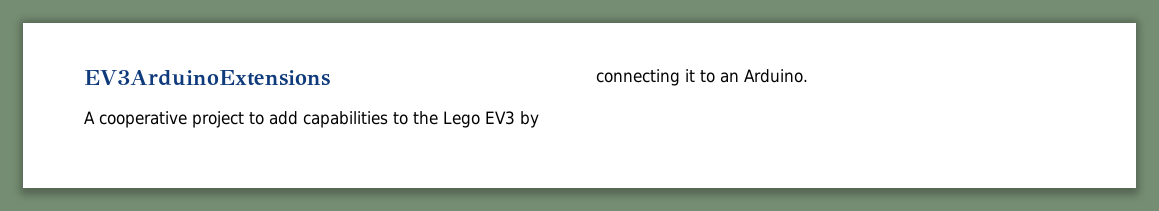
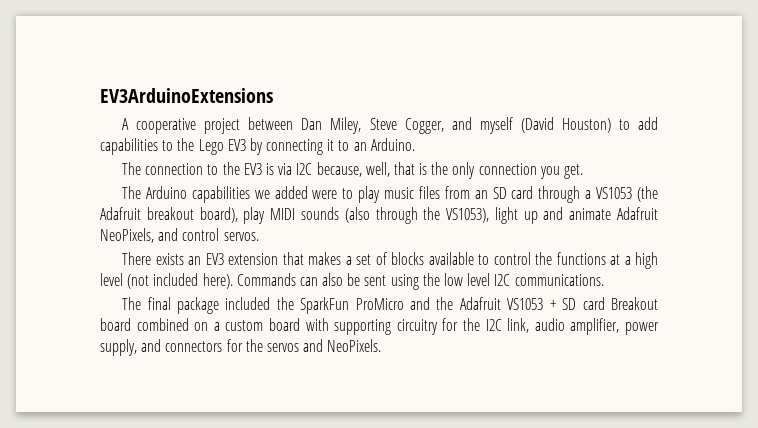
(244, 119) none -> [248,117,611,134] between Dan Miley, Steve Cogger, and myself (David Houston)
(808, 76) none -> [122,162,584,179] [122,186,658,203] [100,207,658,224] [100,228,259,243] [122,252,658,269] [100,273,604,290] [122,297,658,314] [100,318,660,335] [100,339,382,356] // The connection to the EV3 is via I2C because, well, that is the only connection you get. // The Arduino capabilities we added were to play music files from an SD card through a VS1053 (the Adafruit breakout board), play MIDI sounds (also through the VS1053), light up and animate Adafruit NeoPixels, and control servos. // There exists an EV3 extension that makes a set of blocks available to control the functions at a high level (not included here). Commands can also be sent using the low level I2C communications. // The final package included the SparkFun ProMicro and the Adafruit VS1053 + SD card Breakout board combined on a custom board with supporting circuitry for the I2C link, audio amplifier, power supply, and connectors for the servos and NeoPixels.

